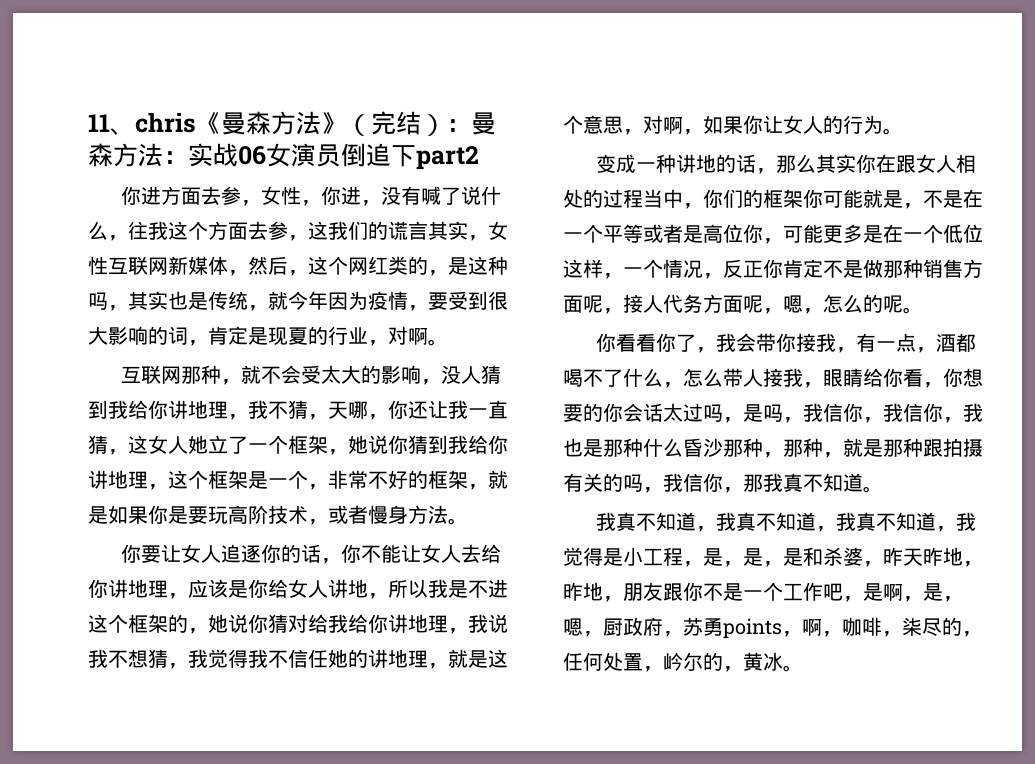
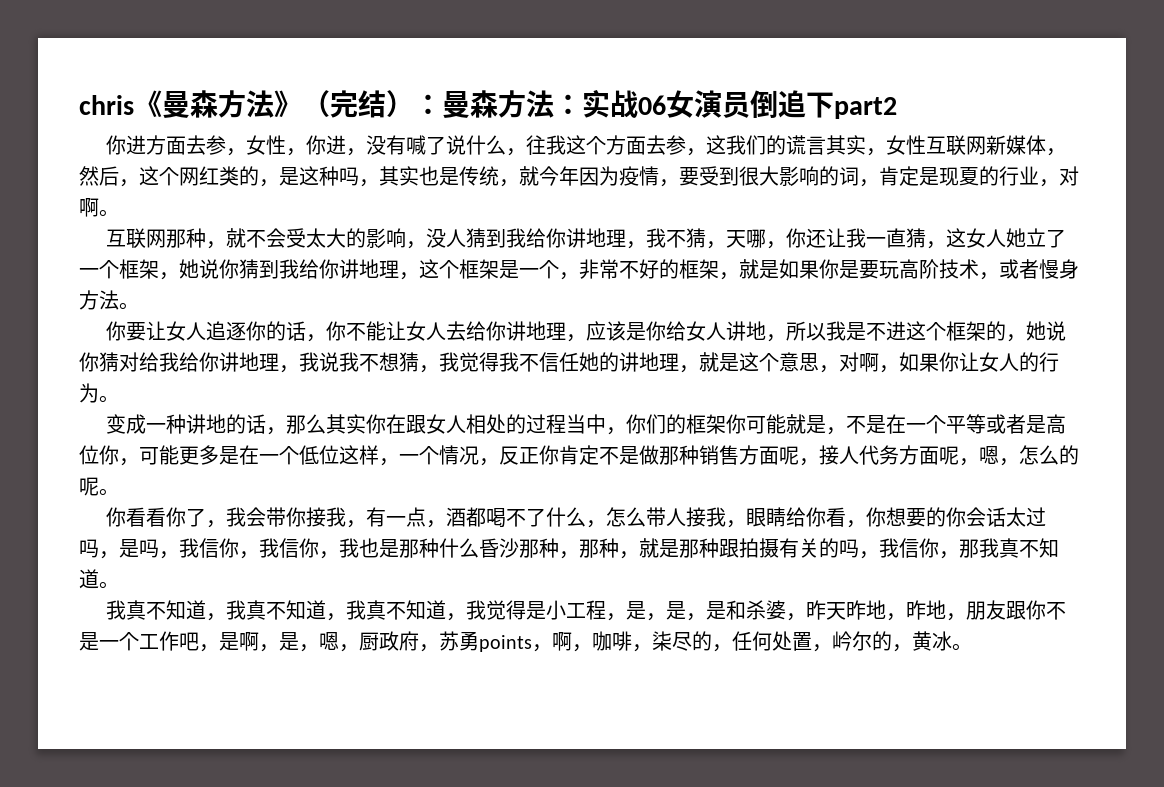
[88,114,135,135] 11、 -> (79, 105) none

